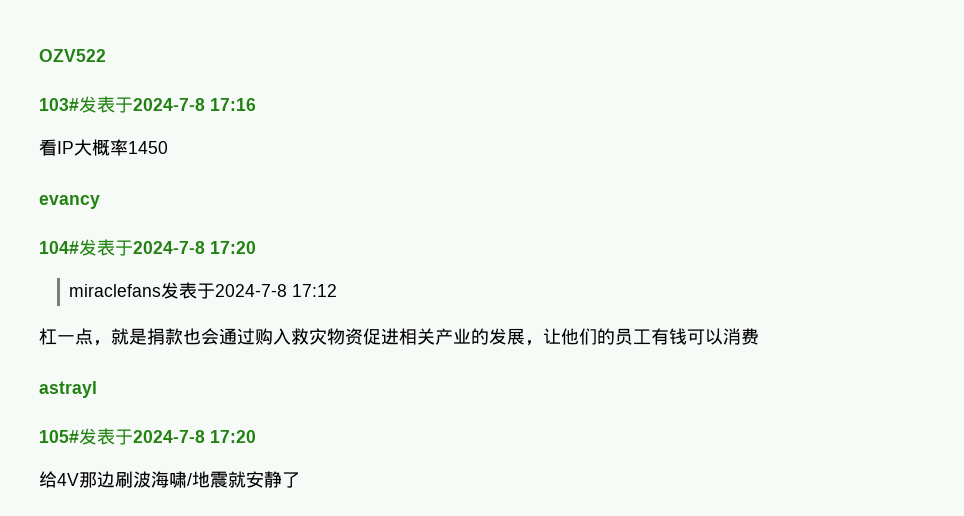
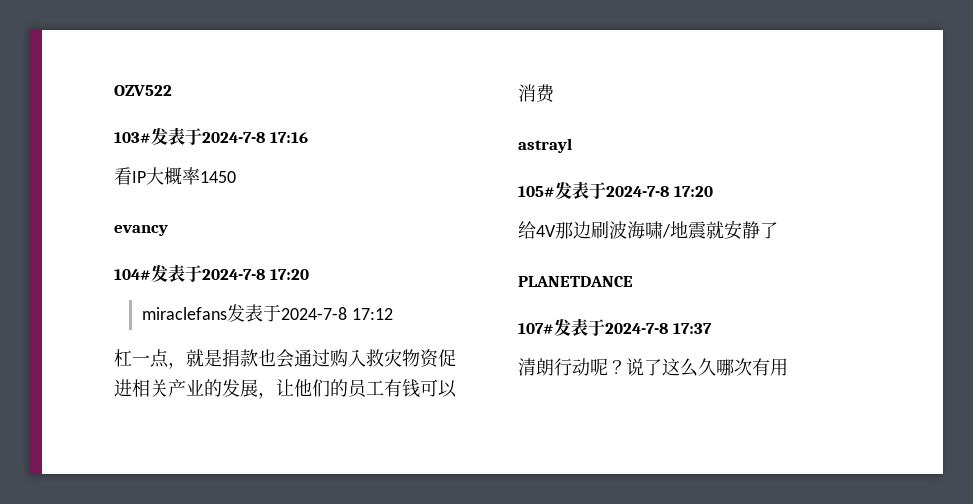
(300, 480) none -> [518,276,633,287] [518,318,712,336] [518,358,788,377] // PLANETDANCE // 107#发表于2024-7-8 17:37 // 清朗行动呢？说了这么久哪次有用

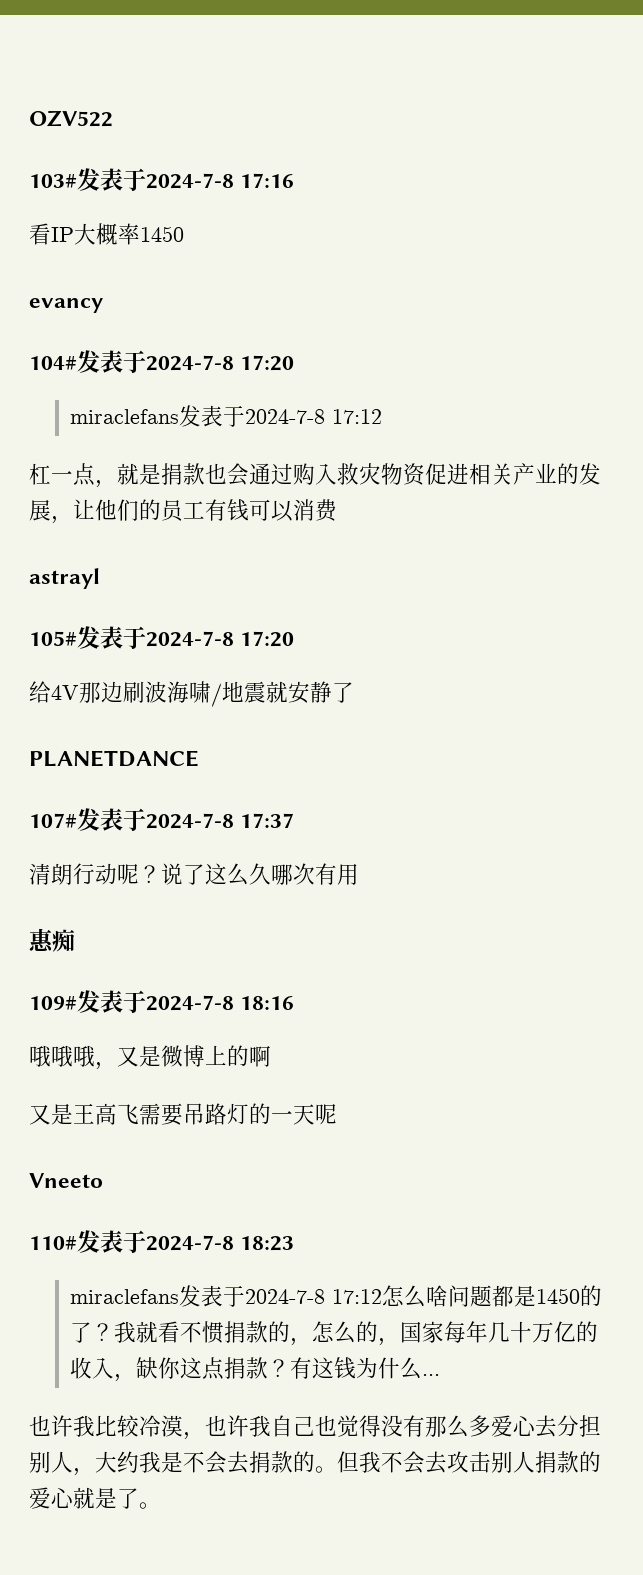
(788, 367) none -> [29,928,75,952] [29,990,295,1013] [29,1045,271,1070] [29,1103,337,1126] [29,1173,103,1188] [29,1230,295,1253] [70,1285,603,1308] [70,1321,599,1346] [70,1357,441,1382] [29,1415,601,1440] [29,1451,601,1476] [29,1487,161,1509] // 惠痴 // 109#发表于2024-7-8 18:16 // 哦哦哦，又是微博上的啊 // 又是王高飞需要吊路灯的一天呢 // Vneeto // 110#发表于2024-7-8 18:23 // miraclefans发表于2024-7-8 17:12怎么啥问题都是1450的了？我就看不惯捐款的，怎么的，国家每年几十万亿的收入，缺你这点捐款？有这钱为什么... // 也许我比较冷漠，也许我自己也觉得没有那么多爱心去分担别人，大约我是不会去捐款的。但我不会去攻击别人捐款的爱心就是了。

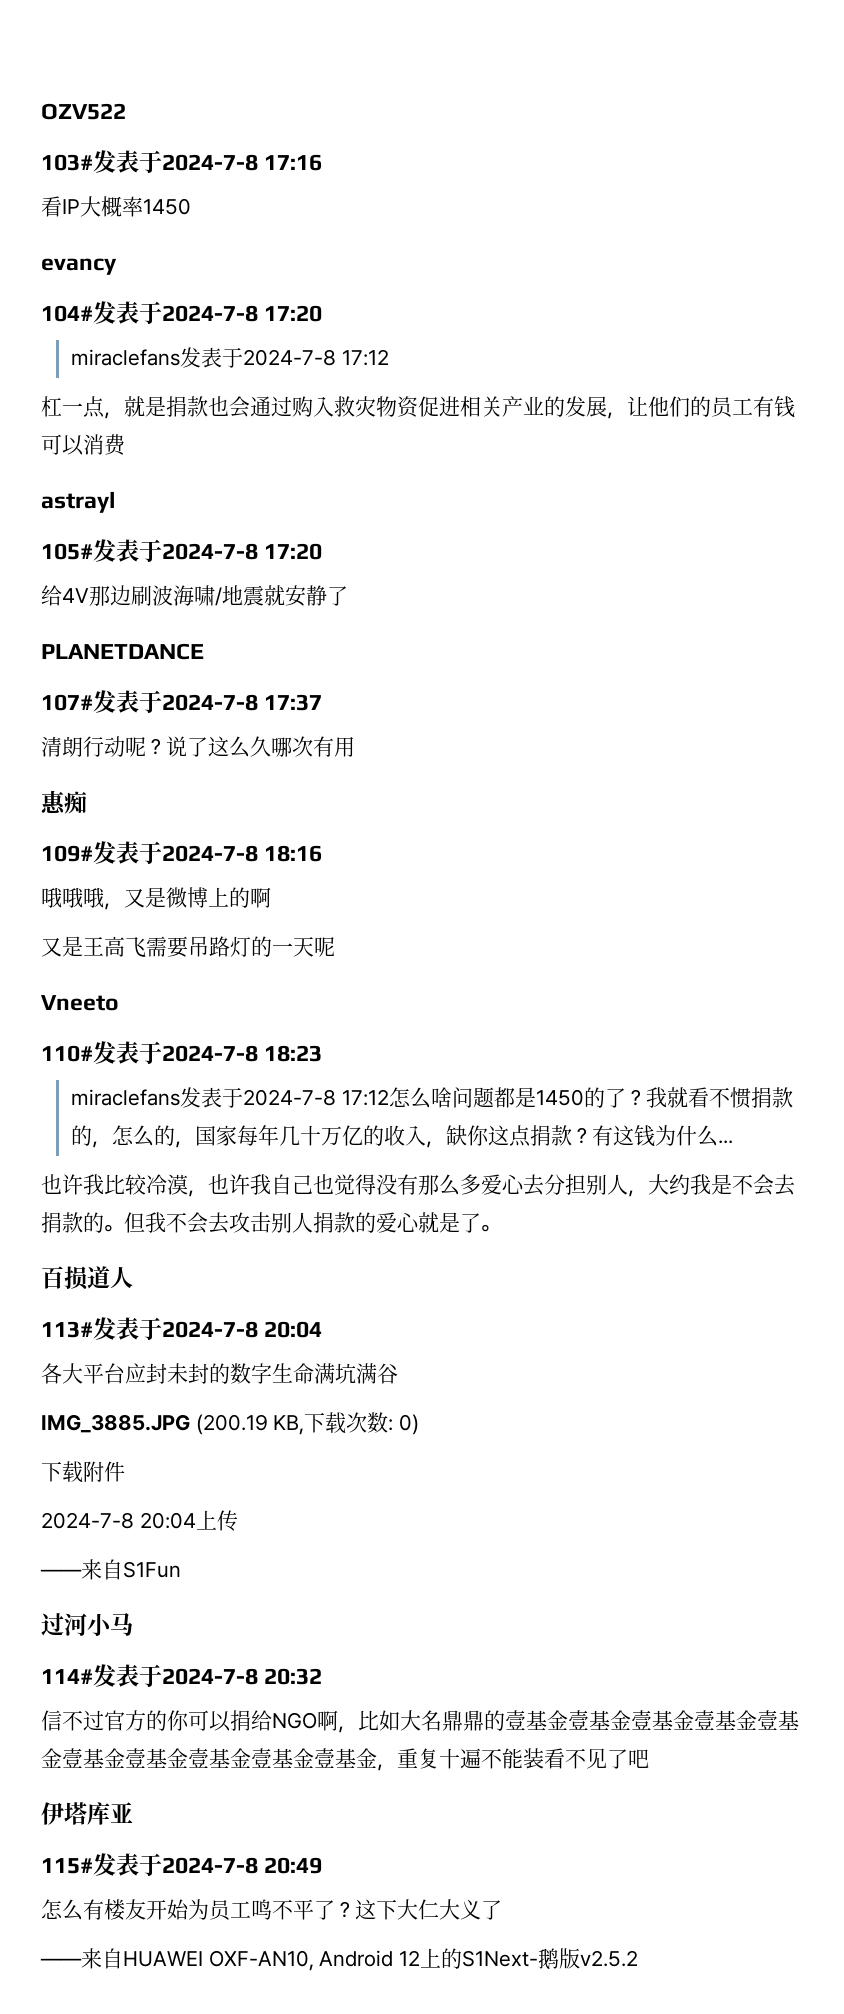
(161, 1505) none -> [41,1266,133,1290] [41,1317,323,1340] [41,1363,398,1384] [41,1412,420,1435] [41,1461,125,1483] [41,1510,238,1531] [40,1559,181,1580] [41,1613,133,1636] [41,1664,323,1687] [41,1710,799,1733] [41,1748,649,1771] [41,1802,133,1825] [41,1853,323,1876] [41,1899,502,1921] [40,1948,639,1971] // 百损道人 // 113#发表于2024-7-8 20:04 // 各大平台应封未封的数字生命满坑满谷 // IMG_3885.JPG (200.19 KB,下载次数: 0) // 下载附件 // 2024-7-8 20:04上传 // ——来自S1Fun // 过河小马 // 114#发表于2024-7-8 20:32 // 信不过官方的你可以捐给NGO啊，比如大名鼎鼎的壹基金壹基金壹基金壹基金壹基金壹基金壹基金壹基金壹基金壹基金，重复十遍不能装看不见了吧 // 伊塔库亚 // 115#发表于2024-7-8 20:49 // 怎么有楼友开始为员工鸣不平了？这下大仁大义了 // ——来自HUAWEI OXF-AN10, Android 12上的S1Next-鹅版v2.5.2

